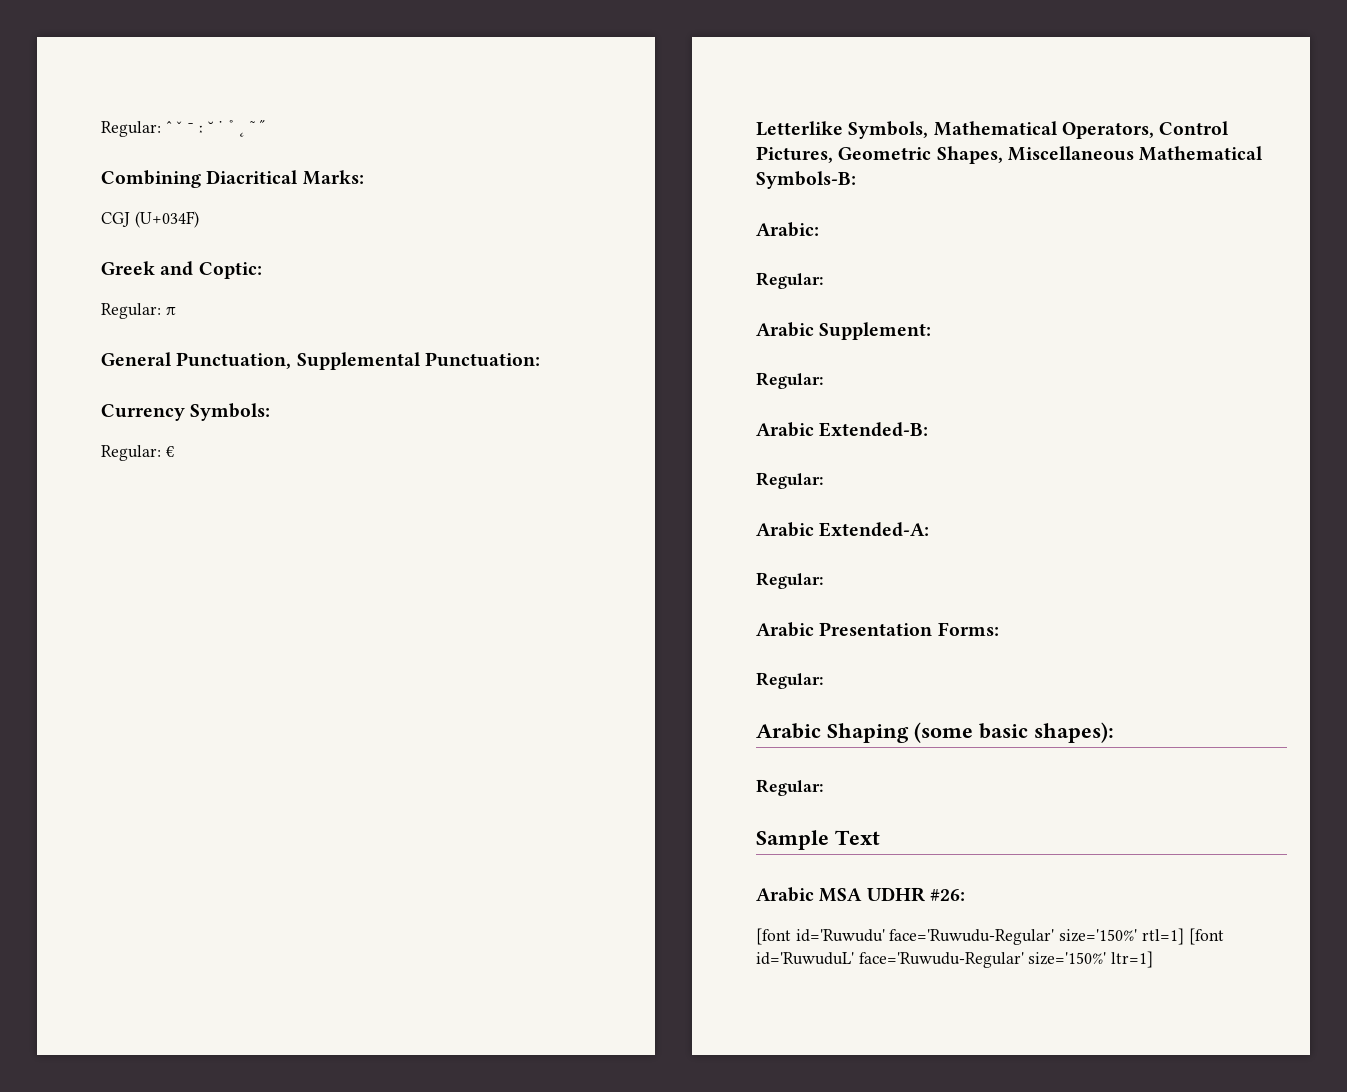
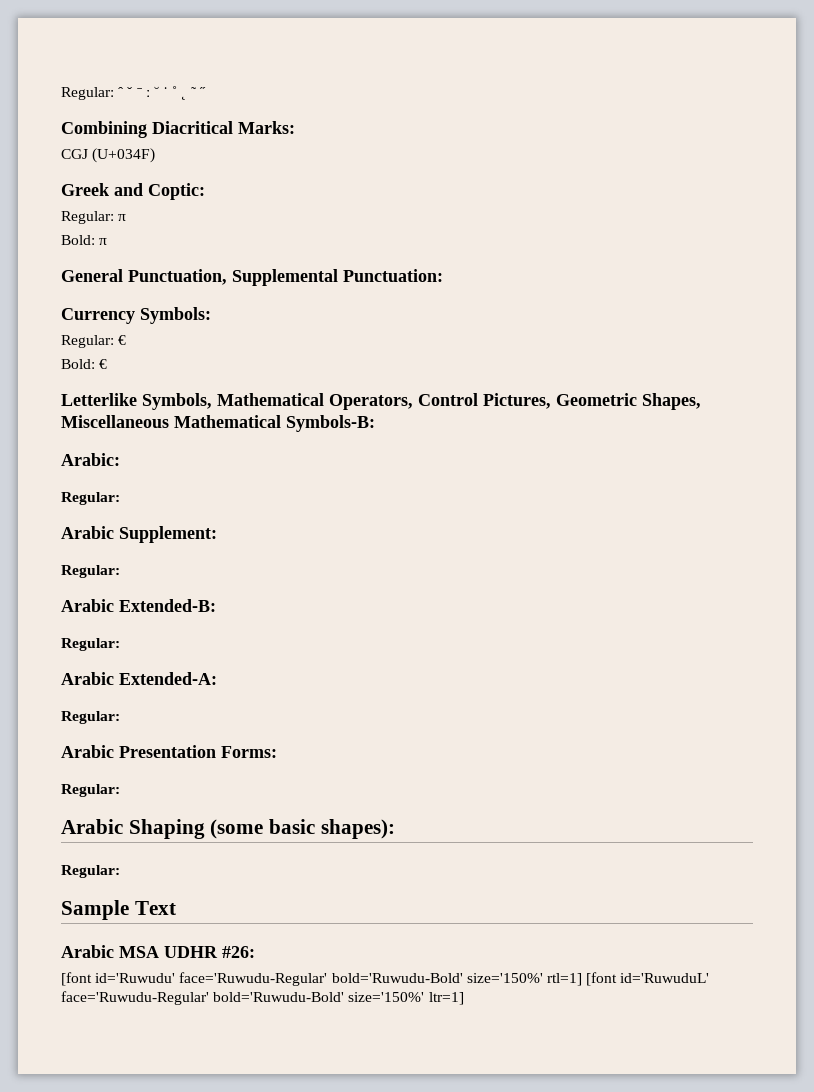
(176, 311) none -> [61,235,108,245] // Bold: π
(174, 451) none -> [61,359,108,369] // Bold: €
(1055, 937) none -> [331,973,463,983] bold='Ruwudu-Bold'
(1024, 960) none -> [213,992,345,1002] bold='Ruwudu-Bold'

